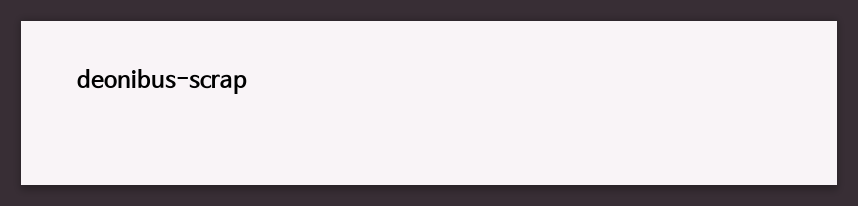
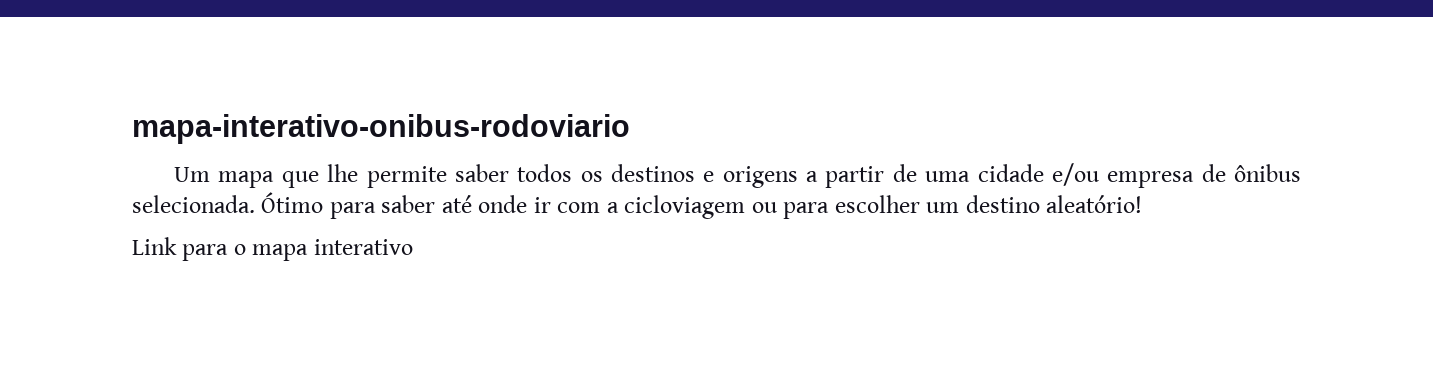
[77,69,247,94] deonibus-scrap -> [132,114,630,144] [174,163,1302,188] [132,192,1143,219] [132,237,413,261] mapa-interativo-onibus-rodoviario // Um mapa que lhe permite saber todos os destinos e origens a partir de uma cidade e/ou empresa de ônibus selecionada. Ótimo para saber até onde ir com a cicloviagem ou para escolher um destino aleatório! // Link para o mapa interativo

